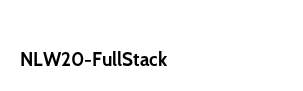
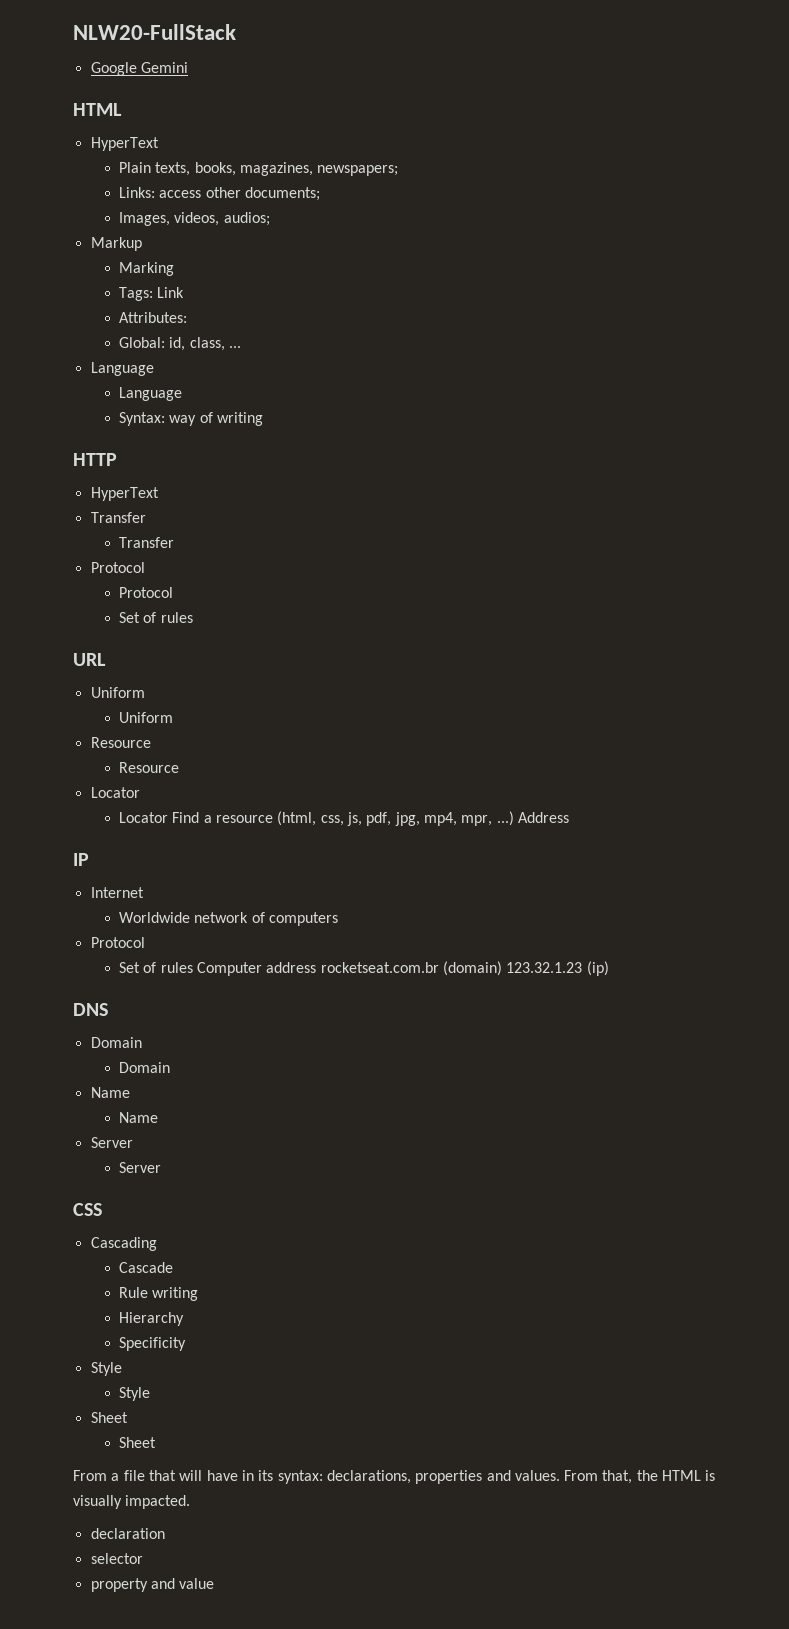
(168, 58) none -> [90,62,188,76] [73,103,122,116] [90,137,159,151] [118,162,399,176] [118,187,320,201] [118,212,270,226] [90,237,142,251] [118,262,174,276] [118,287,185,301] [118,312,187,323] [118,337,241,351] [90,362,154,376] [118,387,182,401] [118,412,263,426] [73,453,117,466] [90,487,159,501] [90,512,146,523] [118,537,174,548] [90,562,145,573] [118,587,173,598] [118,612,193,623] [73,653,106,666] [90,687,145,698] [118,712,173,723] [90,737,151,748] [118,762,179,773] [90,787,140,798] [118,811,569,826] [73,853,89,866] [90,887,144,898] [118,912,338,926] [90,937,145,948] [118,961,609,976] [73,1003,108,1016] [90,1037,142,1048] [118,1062,170,1073] [90,1087,130,1098] [118,1112,158,1123] [90,1137,133,1148] [118,1162,161,1173] [73,1203,102,1216] [90,1237,157,1251] [118,1262,173,1273] [118,1287,199,1301] [118,1312,184,1326] [118,1337,186,1351] [90,1362,122,1376] [118,1387,150,1401] [90,1412,128,1423] [118,1437,156,1448] [73,1470,716,1484] [73,1495,191,1509] [90,1528,165,1539] [90,1553,143,1564] [90,1578,215,1592] // Google Gemini // HTML // HyperText // Plain texts, books, magazines, newspapers; // Links: access other documents; // Images, videos, audios; // Markup // Marking // Tags: Link // Attributes: // Global: id, class, ... // Language // Language // Syntax: way of writing // HTTP // HyperText // Transfer // Transfer // Protocol // Protocol // Set of rules // URL // Uniform // Uniform // Resource // Resource // Locator // Locator Find a resource (html, css, js, pdf, jpg, mp4, mpr, ...) Address // IP // Internet // Worldwide network of computers // Protocol // Set of rules Computer address rocketseat.com.br (domain) 123.32.1.23 (ip) // DNS // Domain // Domain // Name // Name // Server // Server // CSS // Cascading // Cascade // Rule writing // Hierarchy // Specificity // Style // Style // Sheet // Sheet // From a file that will have in its syntax: declarations, properties and values. From that, the HTML is visually impacted. // declaration // selector // property and value

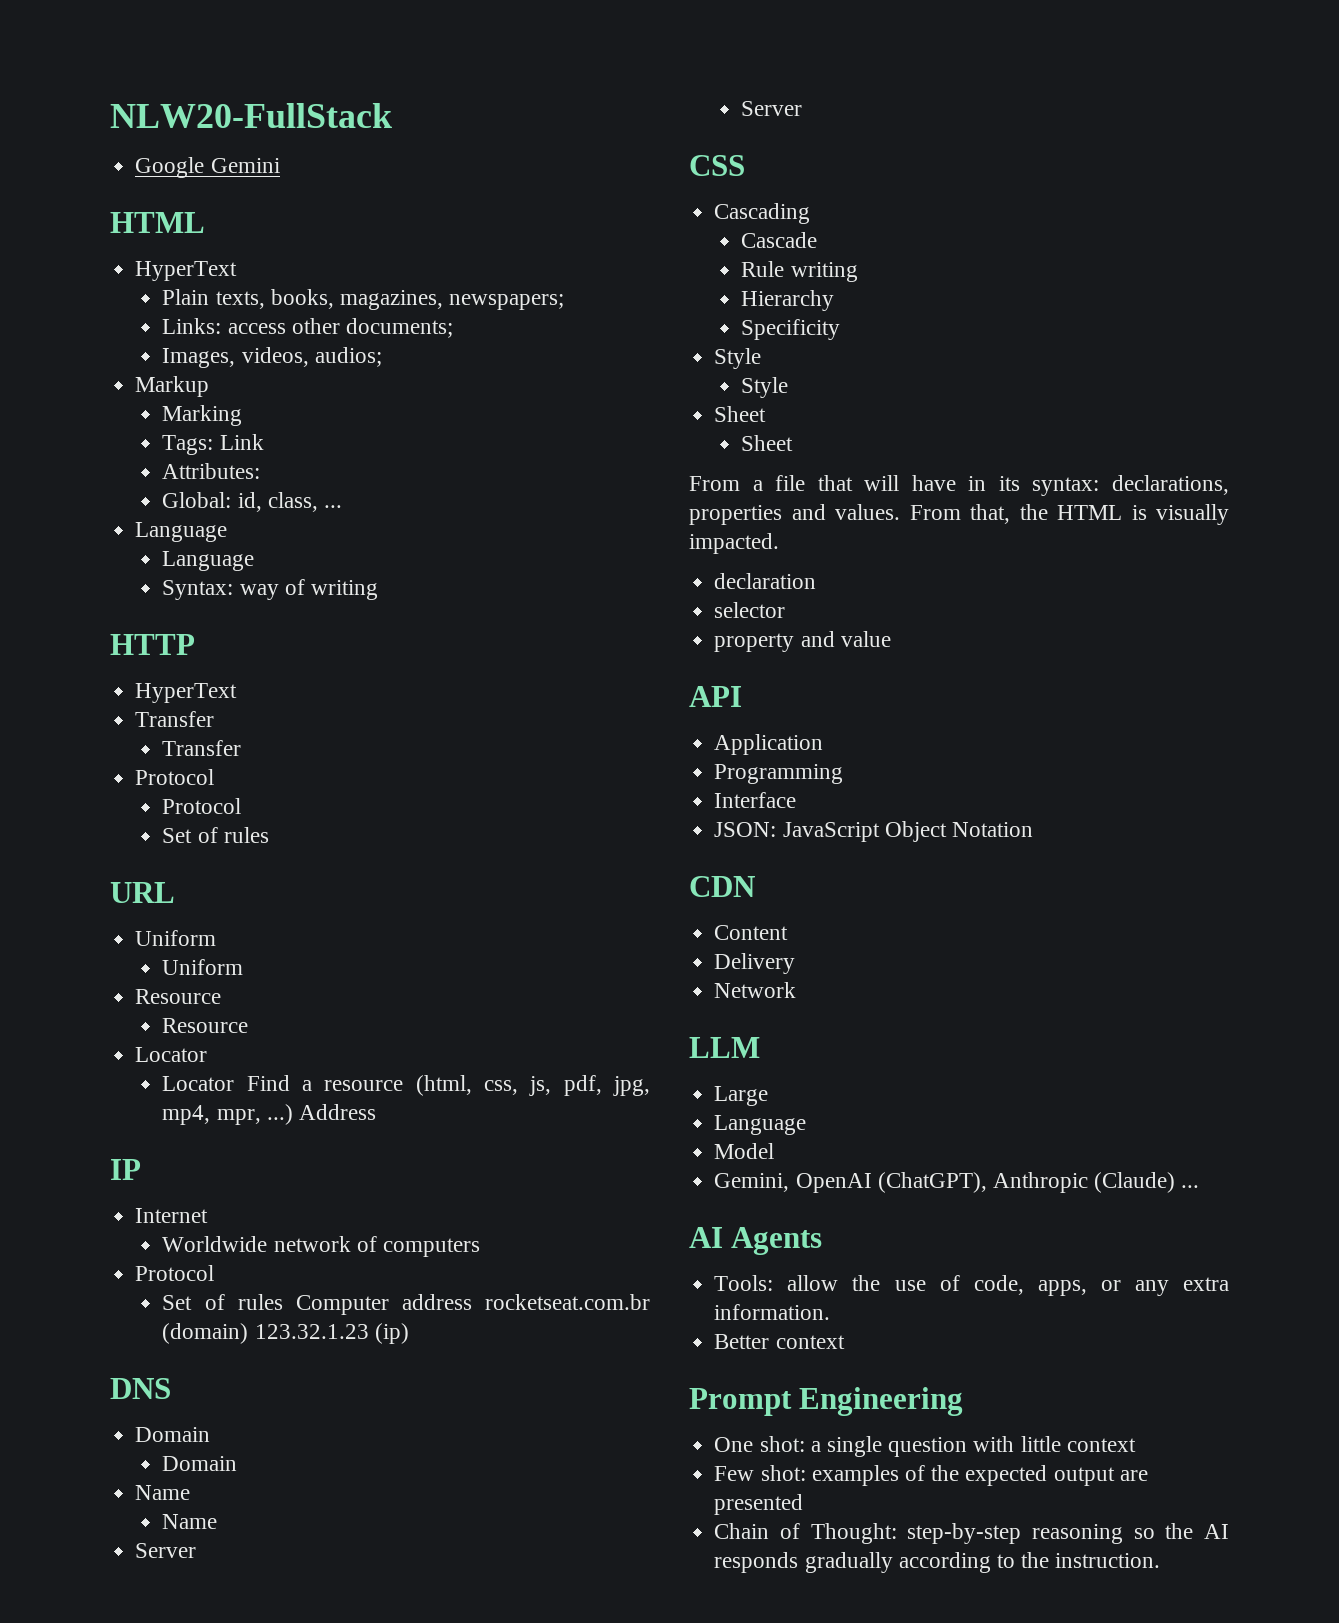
(215, 1583) none -> [689,686,742,707] [714,734,824,755] [714,764,844,784] [714,792,797,808] [714,821,1033,842] [689,876,755,897] [714,925,789,940] [714,953,796,974] [714,982,797,998] [689,1037,760,1058] [714,1086,769,1106] [714,1115,807,1135] [714,1143,775,1159] [714,1172,1200,1193] [689,1227,823,1255] [714,1275,1229,1296] [714,1304,831,1320] [714,1334,845,1349] [689,1387,964,1416] [714,1436,1136,1457] [714,1465,1148,1486] [714,1494,804,1515] [714,1523,1229,1544] [714,1552,1161,1573] // API // Application // Programming // Interface // JSON: JavaScript Object Notation // CDN // Content // Delivery // Network // LLM // Large // Language // Model // Gemini, OpenAI (ChatGPT), Anthropic (Claude) ... // AI Agents // Tools: allow the use of code, apps, or any extra information. // Better context // Prompt Engineering // One shot: a single question with little context // Few shot: examples of the expected output are presented // Chain of Thought: step-by-step reasoning so the AI responds gradually according to the instruction.

